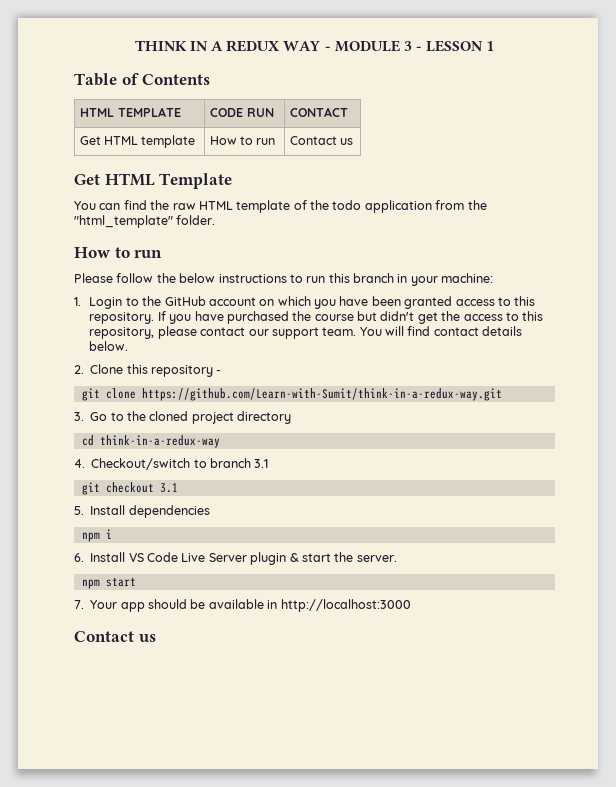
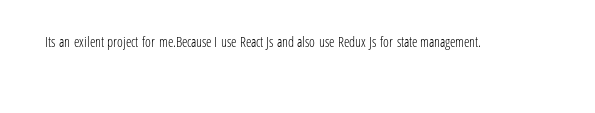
[134,40,495,52] [74,73,211,86] [79,107,181,117] [209,108,274,117] [289,107,348,117] [79,135,196,148] [209,136,276,145] [289,136,354,145] [74,173,233,189] [74,200,487,213] [74,215,216,228] [74,247,163,258] [74,273,494,286] [74,296,536,309] [89,311,544,324] [89,326,523,339] [89,341,129,351] [74,364,222,377] [81,388,502,401] [74,411,292,424] [81,435,220,448] [74,458,269,470] [81,482,178,495] [74,505,210,518] [81,529,112,542] [74,552,397,565] [81,577,136,589] [74,599,411,612] [74,631,156,642] THINK IN A REDUX WAY - MODULE 3 - LESSON 1 // Table of Contents // HTML TEMPLATE | CODE RUN | CONTACT // Get HTML template | How to run | Contact us // Get HTML Template // You can find the raw HTML template of the todo application from the "html_template" folder. // How to run // Please follow the below instructions to run this branch in your machine: // 1. Login to the GitHub account on which you have been granted access to this repository. If you have purchased the course but didn't get the access to this repository, please contact our support team. You will find contact details below. // 2. Clone this repository - // git clone https://github.com/Learn-with-Sumit/think-in-a-redux-way.git // 3. Go to the cloned project directory // cd think-in-a-redux-way // 4. Checkout/switch to branch 3.1 // git checkout 3.1 // 5. Install dependencies // npm i // 6. Install VS Code Live Server plugin & start the server. // npm start // 7. Your app should be available in http://localhost:3000 // Contact us -> [45,36,482,50] Its an exilent project for me.Because I use React Js and also use Redux Js for state management.

